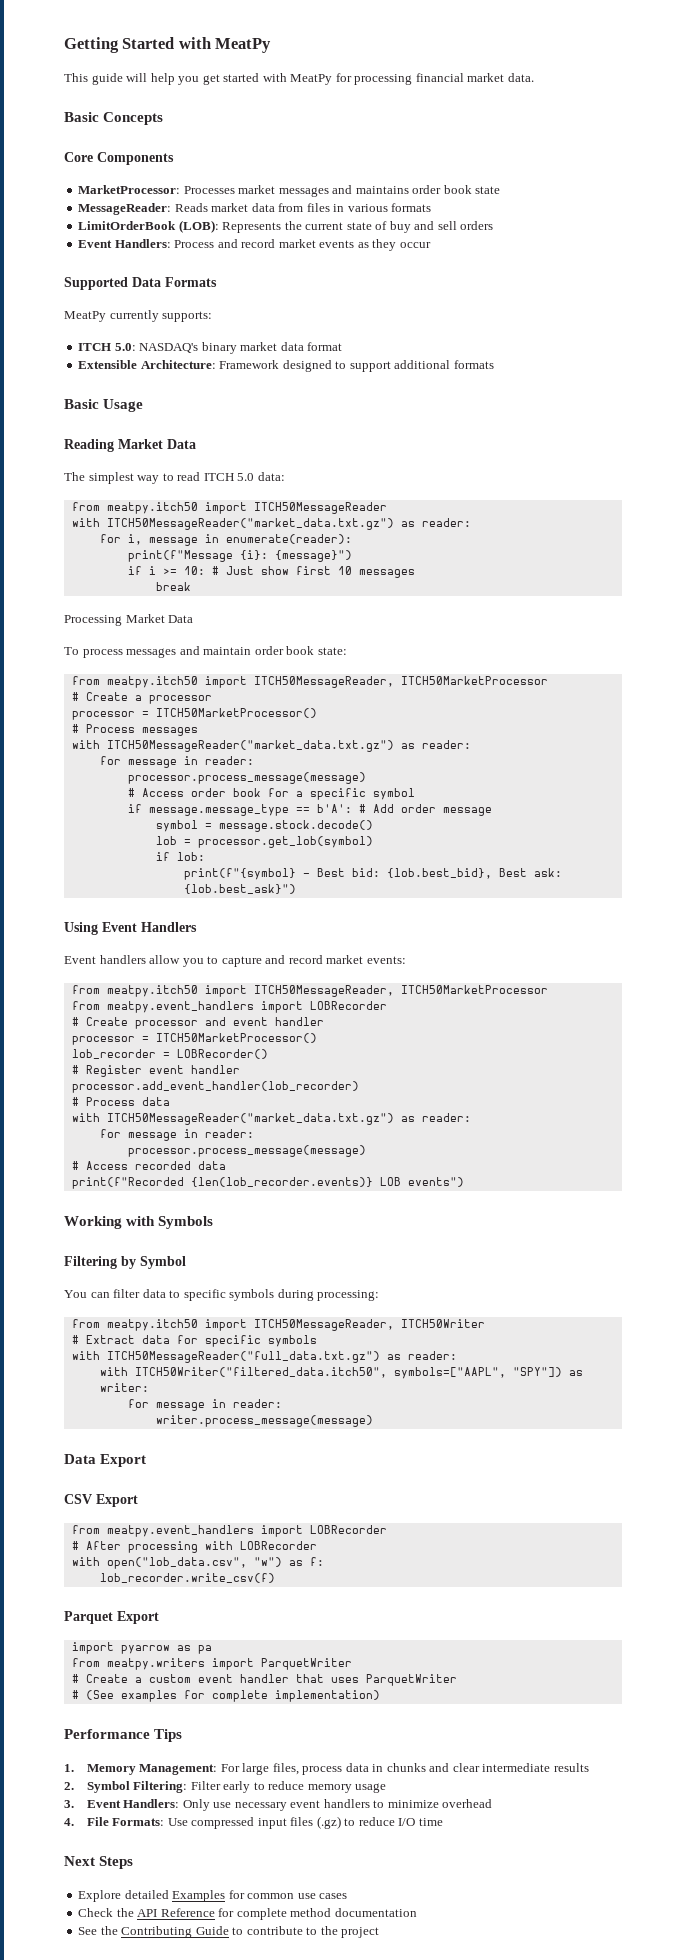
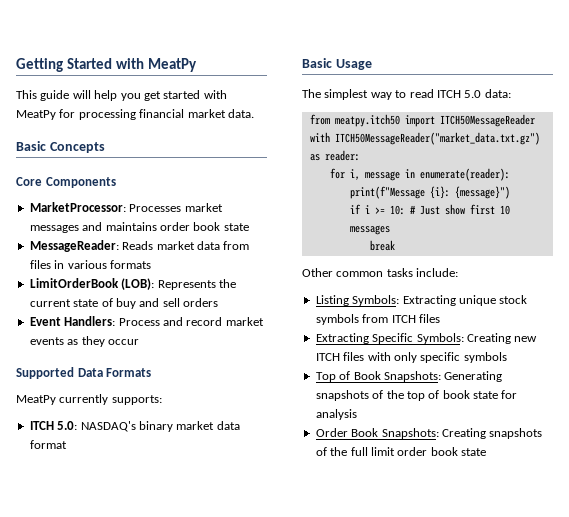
[78,360,494,372] // Extensible Architecture: Framework designed to support additional formats -> (67, 444) none
[64,439,196,452] // Reading Market Data -> (372, 64) none
[64,614,194,626] [64,646,347,658] [71,676,548,688] [71,692,212,704] [71,708,317,720] [71,724,198,736] [71,740,471,752] [99,756,254,768] [127,772,366,784] [127,788,415,800] [127,804,492,816] [155,820,373,832] [155,836,373,848] [155,852,205,861] [183,868,562,880] [183,884,296,894] [64,922,197,935] [64,955,406,967] [71,985,548,997] [71,1001,387,1013] [71,1017,324,1029] [71,1033,317,1045] [71,1049,268,1059] [71,1065,240,1077] [71,1081,359,1093] [71,1097,170,1106] [71,1113,471,1125] [99,1129,254,1141] [127,1145,366,1157] [71,1161,226,1170] [71,1177,464,1189] [64,1216,214,1229] [64,1256,186,1269] [64,1289,380,1301] [71,1319,485,1331] [71,1335,317,1347] [71,1351,457,1363] [99,1367,583,1379] [99,1383,149,1392] [127,1399,282,1411] [155,1415,373,1427] [64,1454,147,1467] [64,1494,138,1507] [71,1525,387,1537] [71,1541,317,1553] [71,1557,324,1569] [99,1573,275,1583] [64,1611,159,1624] [71,1642,212,1654] [71,1658,352,1670] [71,1674,457,1686] [71,1690,380,1702] [64,1729,183,1742] [64,1763,589,1775] [64,1781,387,1793] [64,1799,493,1811] [64,1816,443,1829] [64,1856,134,1869] [78,1890,348,1902] [78,1908,417,1920] [78,1926,380,1938] Processing Market Data // To process messages and maintain order book state: // from meatpy.itch50 import ITCH50MessageReader, ITCH50MarketProcessor // # Create a processor // processor = ITCH50MarketProcessor() // # Process messages // with ITCH50MessageReader("market_data.txt.gz") as reader: // for message in reader: // processor.process_message(message) // # Access order book for a specific symbol // if message.message_type == b'A': # Add order message // symbol = message.stock.decode() // lob = processor.get_lob(symbol) // if lob: // print(f"{symbol} - Best bid: {lob.best_bid}, Best ask: {lob.best_ask}") // Using Event Handlers // Event handlers allow you to capture and record market events: // from meatpy.itch50 import ITCH50MessageReader, ITCH50MarketProcessor // from meatpy.event_handlers import LOBRecorder // # Create processor and event handler // processor = ITCH50MarketProcessor() // lob_recorder = LOBRecorder() // # Register event handler // processor.add_event_handler(lob_recorder) // # Process data // with ITCH50MessageReader("market_data.txt.gz") as reader: // for message in reader: // processor.process_message(message) // # Access recorded data // print(f"Recorded {len(lob_recorder.events)} LOB events") // Working with Symbols // Filtering by Symbol // You can filter data to specific symbols during processing: // from meatpy.itch50 import ITCH50MessageReader, ITCH50Writer // # Extract data for specific symbols // with ITCH50MessageReader("full_data.txt.gz") as reader: // with ITCH50Writer("filtered_data.itch50", symbols=["AAPL", "SPY"]) as writer: // for message in reader: // writer.process_message(message) // Data Export // CSV Export // from meatpy.event_handlers import LOBRecorder // # After processing with LOBRecorder // with open("lob_data.csv", "w") as f: // lob_recorder.write_csv(f) // Parquet Export // import pyarrow as pa // from meatpy.writers import ParquetWriter // # Create a custom event handler that uses ParquetWriter // # (See examples for complete implementation) // Performance Tips // 1. Memory Management: For large files, process data in chunks and clear intermediate results // 2. Symbol Filtering: Filter early to reduce memory usage // 3. Event Handlers: Only use necessary event handlers to minimize overhead // 4. File Formats: Use compressed input files (.gz) to reduce I/O time // Next Steps // Explore detailed Examples for common use cases // Check the API Reference for complete method documentation // See the Contributing Guide to contribute to the project -> [302,268,459,277] [315,295,528,306] [315,314,440,325] [315,333,538,344] [315,352,507,363] [315,371,503,382] [315,390,518,401] [315,409,357,420] [315,428,543,439] [315,447,486,456] Other common tasks include: // Listing Symbols: Extracting unique stock symbols from ITCH files // Extracting Specific Symbols: Creating new ITCH files with only specific symbols // Top of Book Snapshots: Generating snapshots of the top of book state for analysis // Order Book Snapshots: Creating snapshots of the full limit order book state

